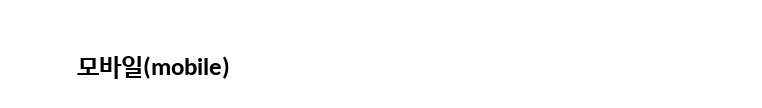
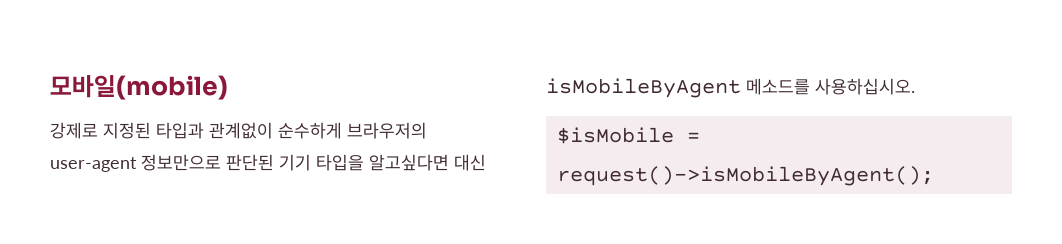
(230, 67) none -> [50,122,427,139] [50,154,486,172] [546,78,915,98] [556,127,700,144] [556,166,934,186] // 강제로 지정된 타입과 관계없이 순수하게 브라우저의 user-agent 정보만으로 판단된 기기 타입을 알고싶다면 대신 isMobileByAgent 메소드를 사용하십시오. // $isMobile = request()->isMobileByAgent();

